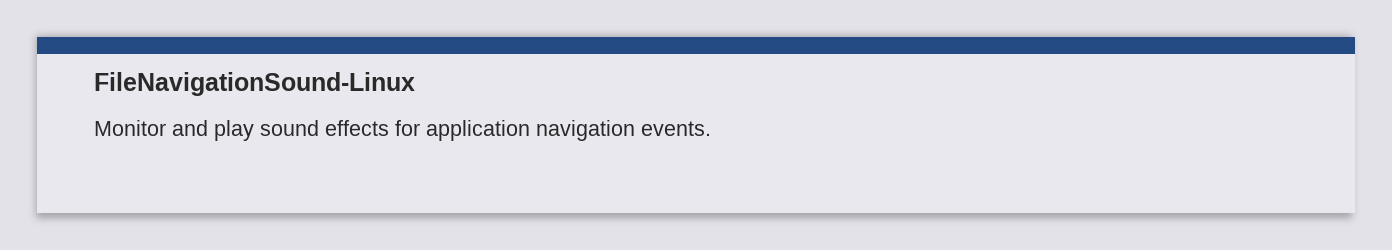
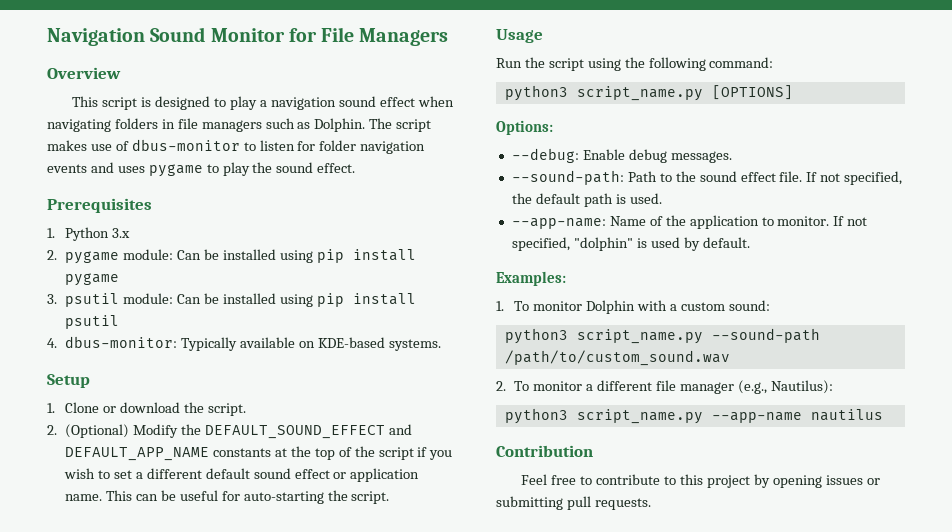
[94,72,415,96] [94,120,711,141] FileNavigationSound-Linux // Monitor and play sound effects for application navigation events. -> [47,27,449,46] [47,67,121,79] [72,96,454,110] [47,118,432,132] [47,139,426,154] [47,162,356,177] [47,198,152,213] [47,227,131,241] [47,249,416,264] [65,273,120,286] [47,293,416,307] [65,315,120,329] [47,336,441,351] [47,374,90,388] [47,402,246,416] [47,424,412,439] [65,446,453,461] [64,468,420,482] [65,490,390,504] [496,29,543,43] [496,57,774,71] [504,85,793,101] [496,120,553,135] [511,148,732,163] [511,170,903,185] [511,193,662,207] [511,215,868,229] [511,237,750,251] [496,271,566,286] [496,300,770,314] [504,328,820,344] [504,350,730,366] [496,380,833,394] [504,408,883,424] [496,445,593,457] [521,474,880,488] [496,496,651,510] Navigation Sound Monitor for File Managers // Overview // This script is designed to play a navigation sound effect when navigating folders in file managers such as Dolphin. The script makes use of dbus-monitor to listen for folder navigation events and uses pygame to play the sound effect. // Prerequisites // 1. Python 3.x // 2. pygame module: Can be installed using pip install pygame // 3. psutil module: Can be installed using pip install psutil // 4. dbus-monitor: Typically available on KDE-based systems. // Setup // 1. Clone or download the script. // 2. (Optional) Modify the DEFAULT_SOUND_EFFECT and DEFAULT_APP_NAME constants at the top of the script if you wish to set a different default sound effect or application name. This can be useful for auto-starting the script. // Usage // Run the script using the following command: // python3 script_name.py [OPTIONS] // Options: // --debug: Enable debug messages. // --sound-path: Path to the sound effect file. If not specified, the default path is used. // --app-name: Name of the application to monitor. If not specified, "dolphin" is used by default. // Examples: // 1. To monitor Dolphin with a custom sound: // python3 script_name.py --sound-path /path/to/custom_sound.wav // 2. To monitor a different file manager (e.g., Nautilus): // python3 script_name.py --app-name nautilus // Contribution // Feel free to contribute to this project by opening issues or submitting pull requests.

